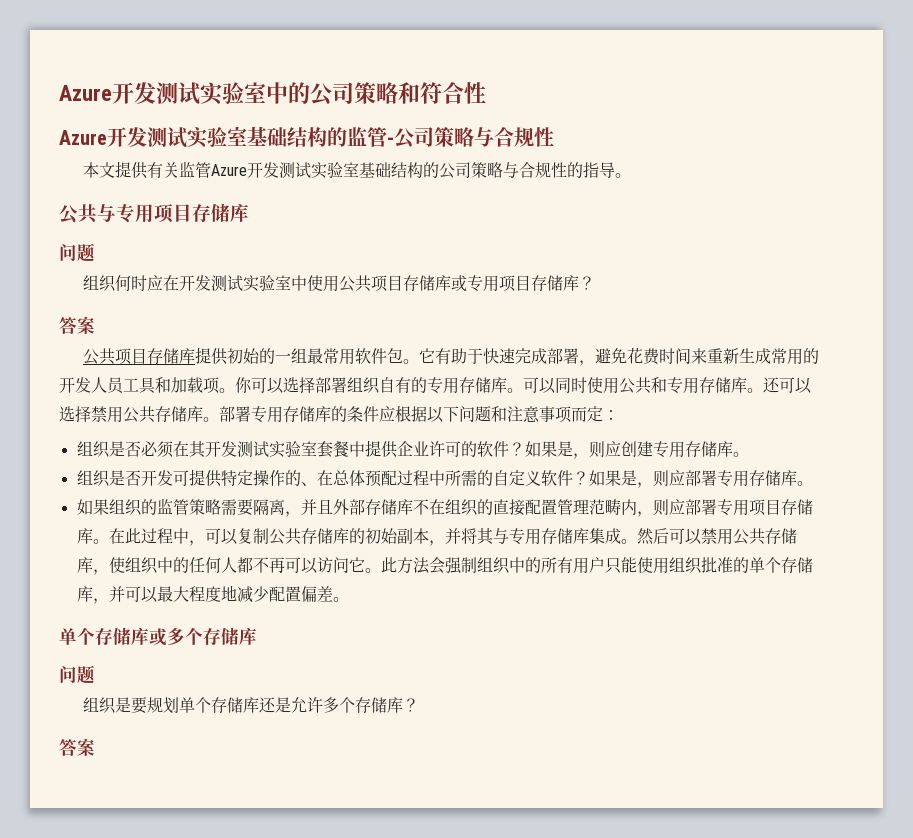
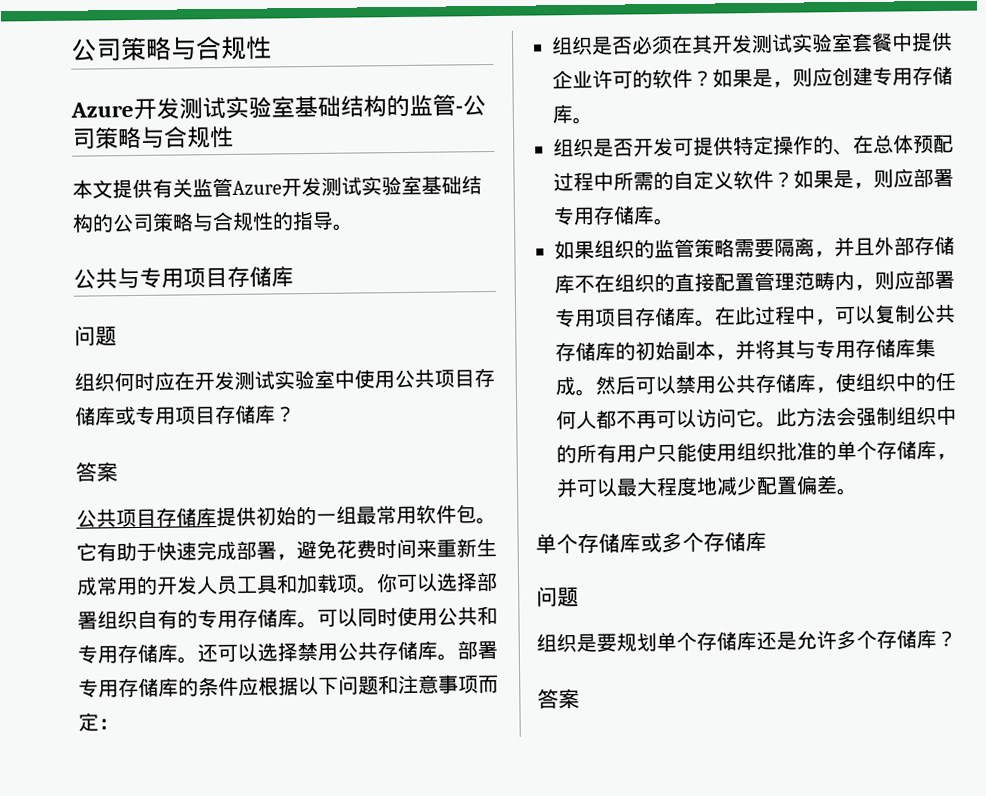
[59,82,464,106] Azure开发测试实验室中的公司策略和符合 -> [70,35,247,62] 公司策略与合规

